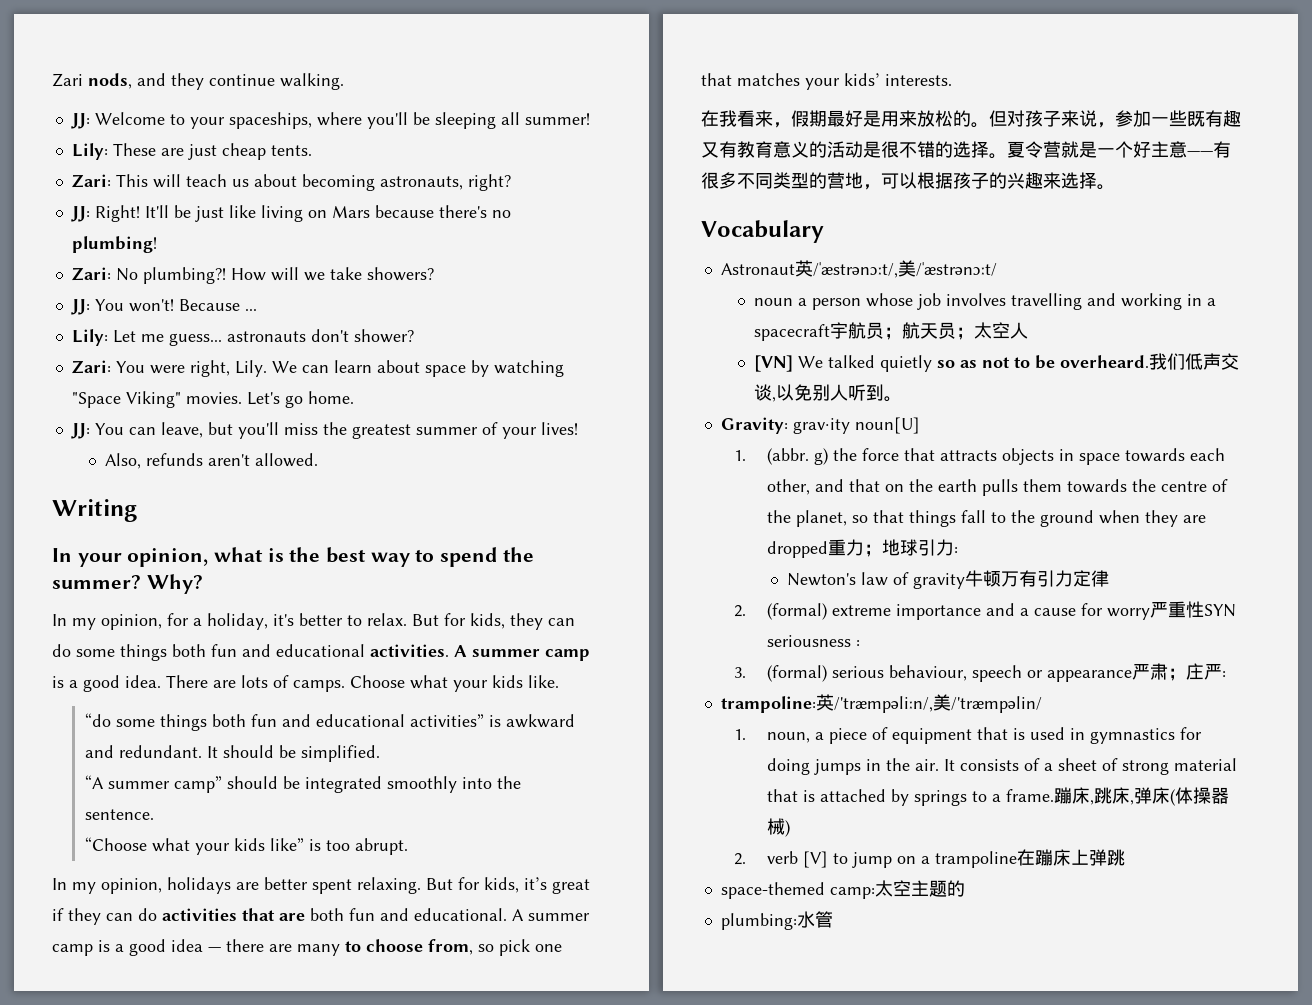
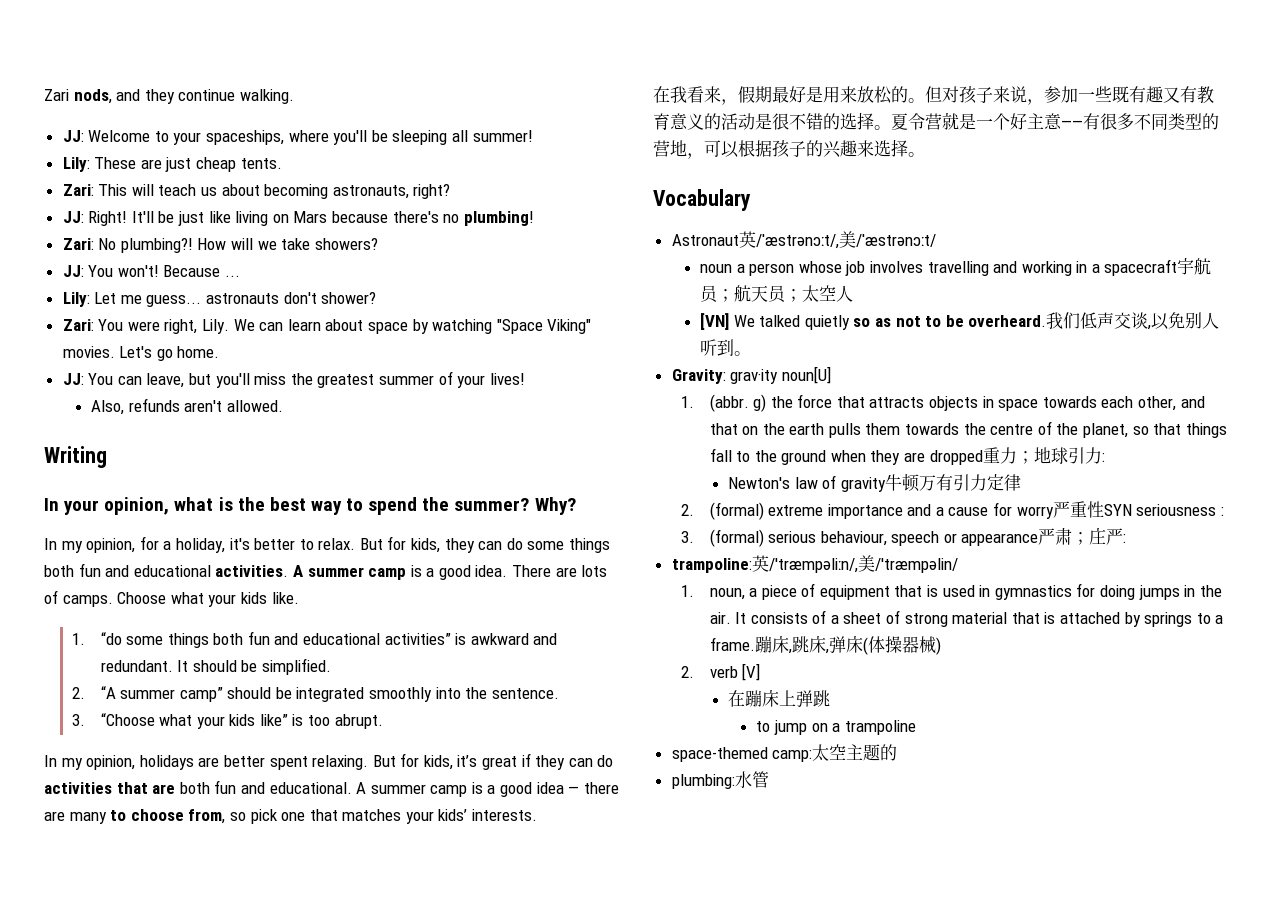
(559, 681) none -> [72,633,86,645] 1.
(381, 753) none -> [72,687,86,699] 2.
(155, 814) none -> [72,714,86,726] 3.
[833,849,1126,868] to jump on a trampoline在蹦床上弹跳 -> [728,690,831,707] [756,720,916,735] // 在蹦床上弹跳 // to jump on a trampoline

